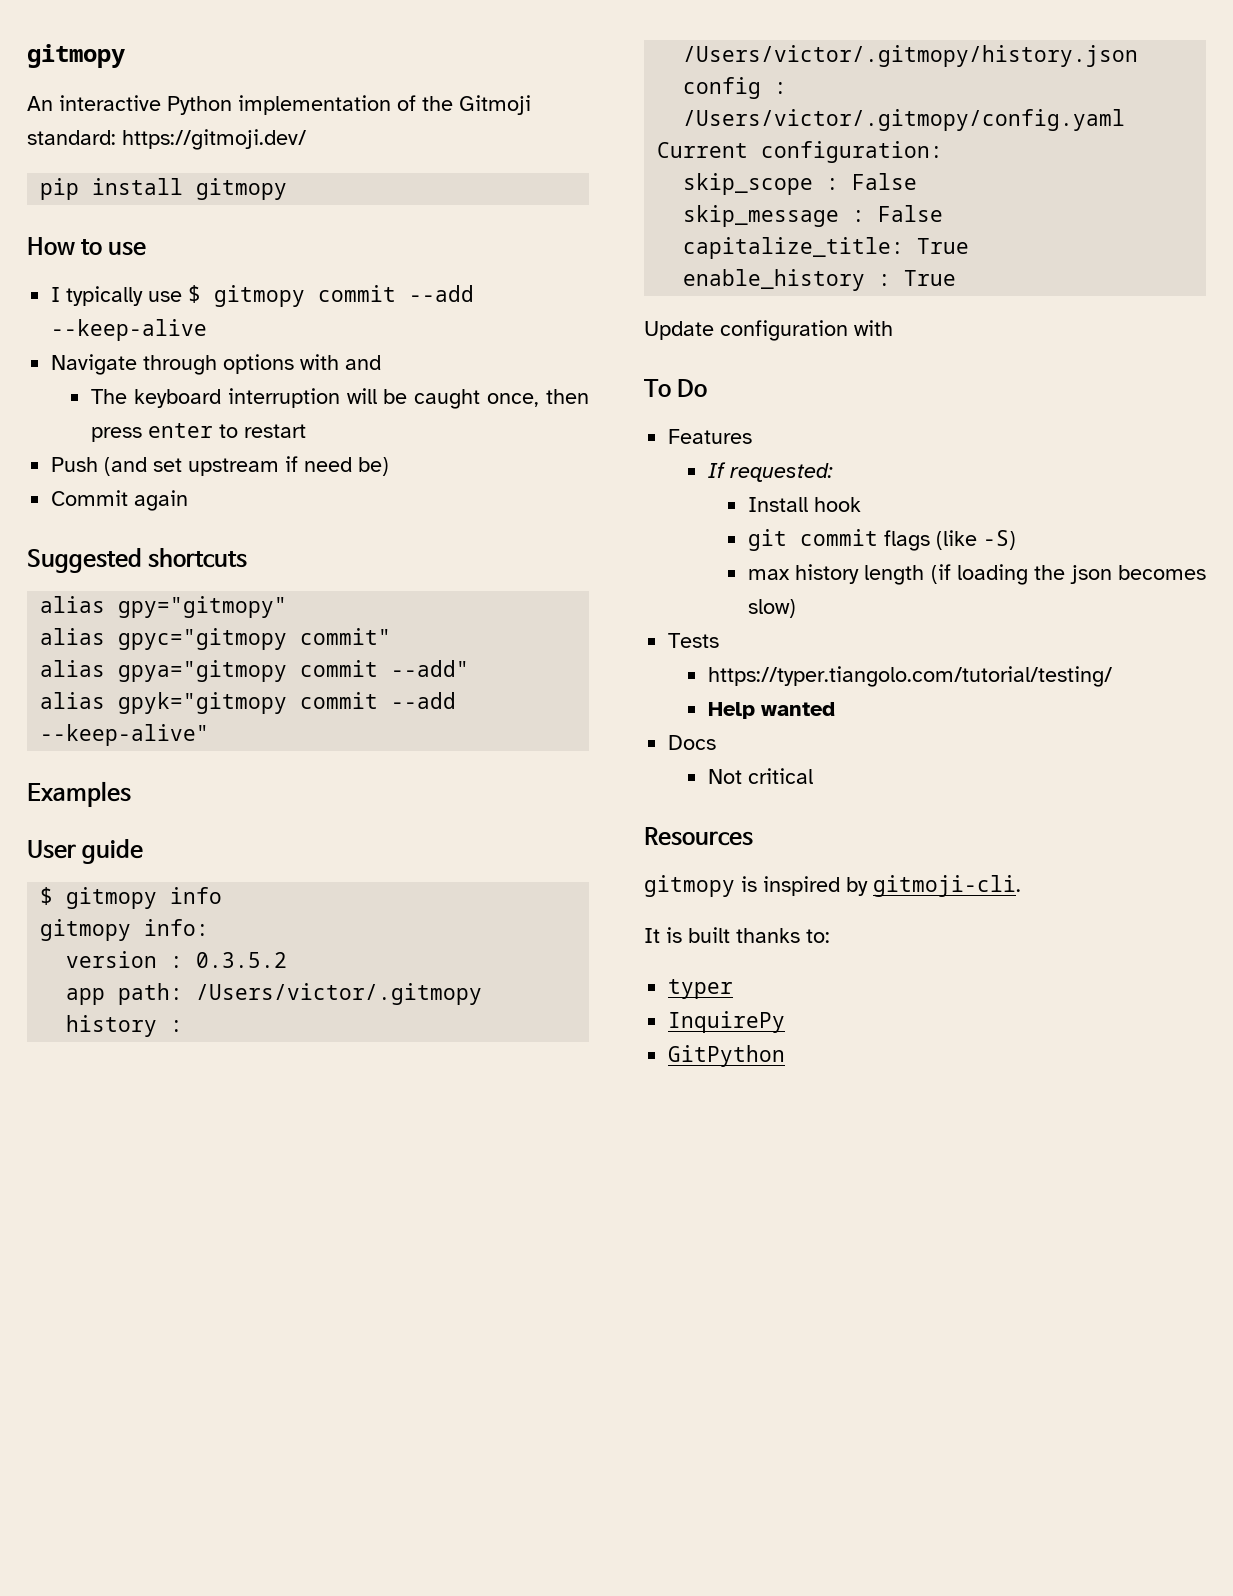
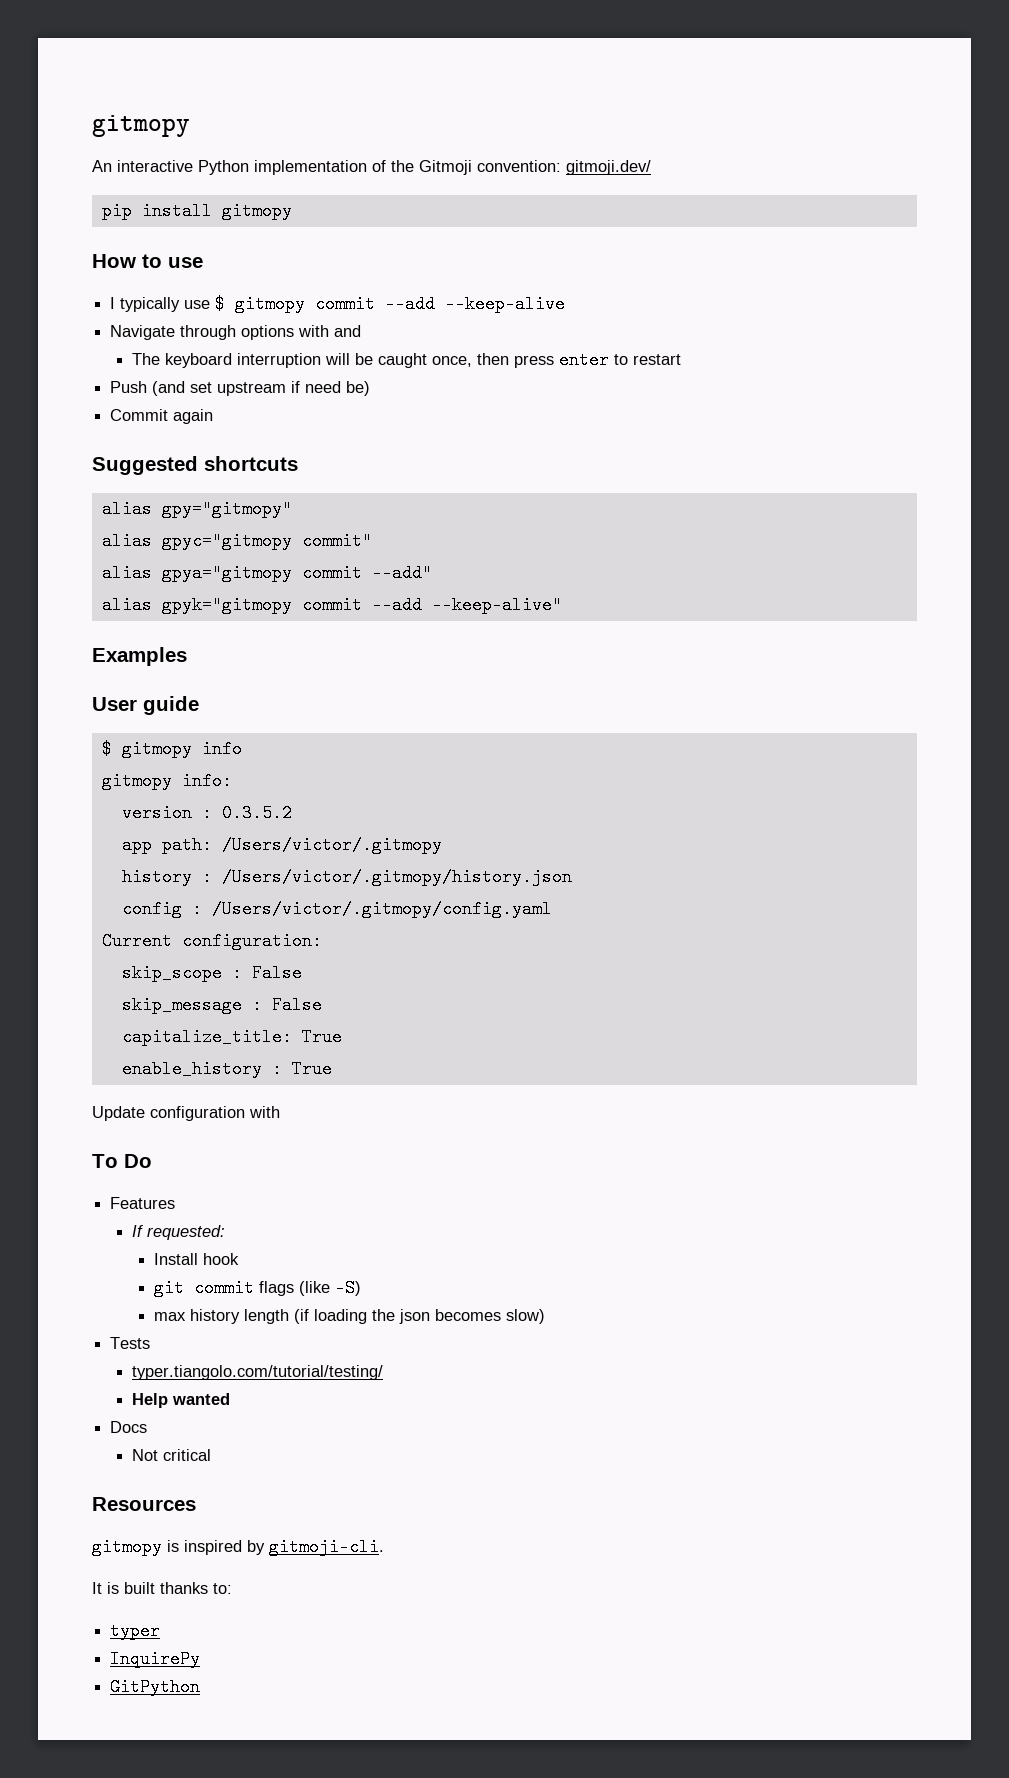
[27,129,306,150] standard: https://gitmoji.dev/ -> [477,160,651,175] convention: gitmoji.dev/
[708,666,1113,687] https://typer.tiangolo.com/tutorial/testing/ -> [131,1365,383,1380] typer.tiangolo.com/tutorial/testing/

